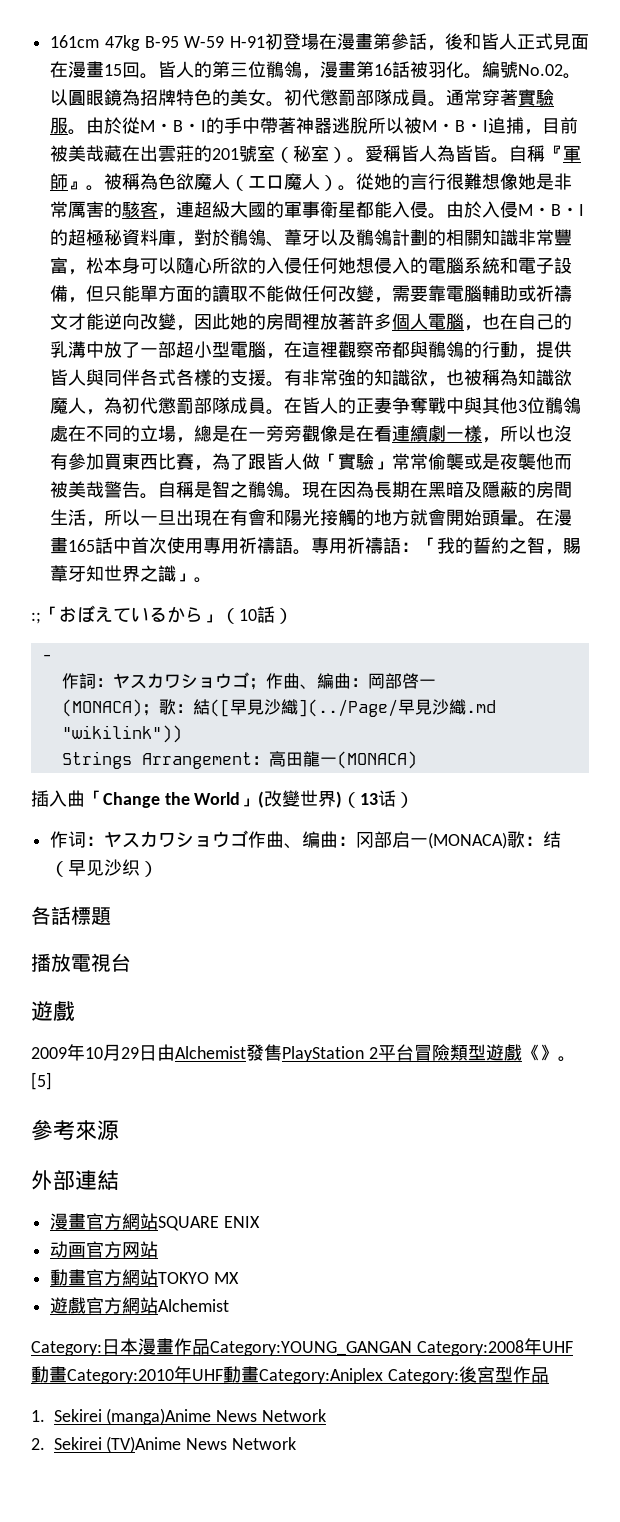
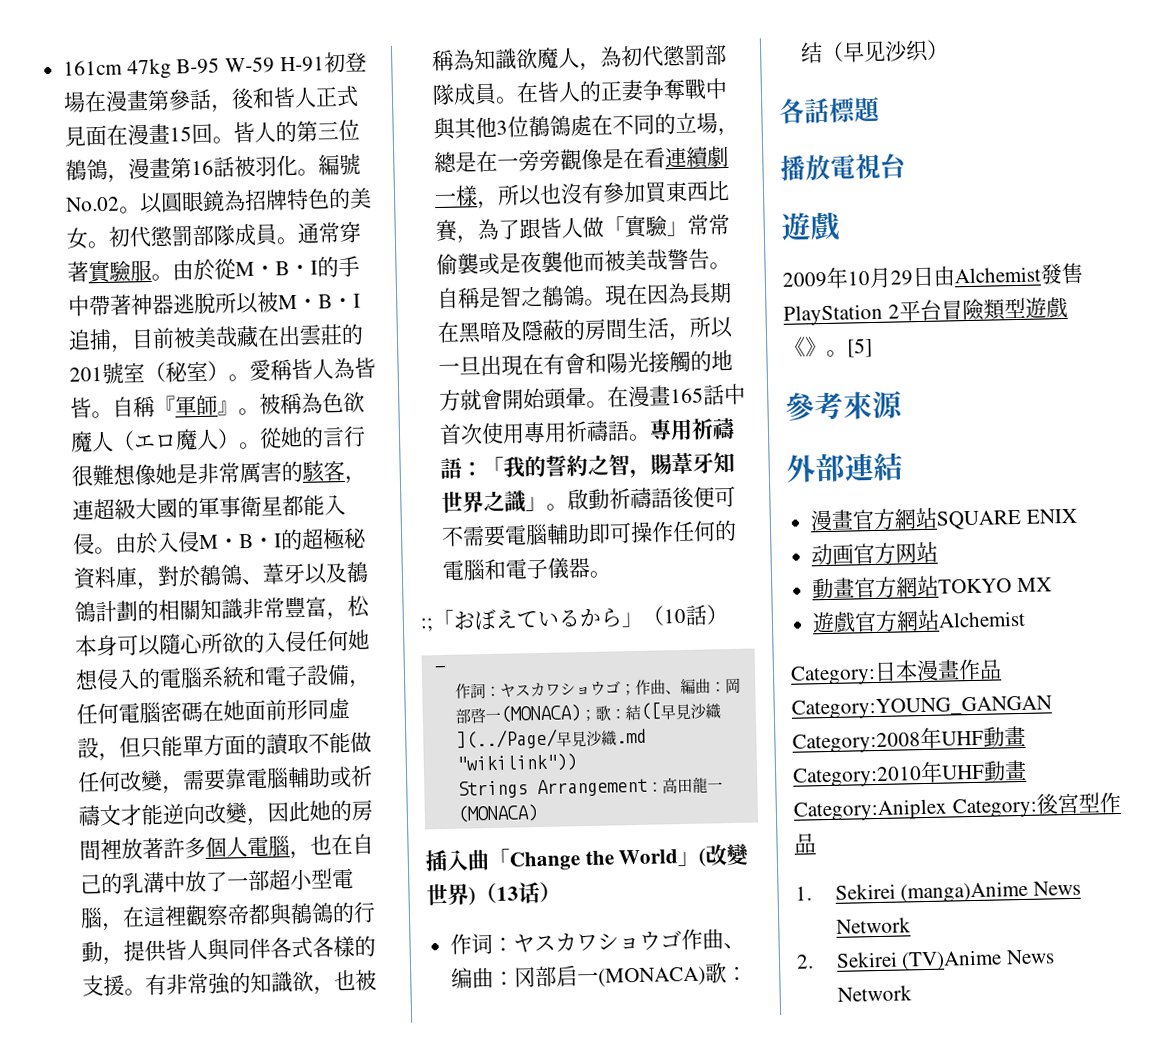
(87, 300) none -> [76,697,351,725] [77,737,121,762] 任何電腦密碼在她面前形同虛設，
(213, 580) none -> [567,485,737,511] [441,519,738,548] [442,557,612,581] 啟動祈禱語後便可不需要電腦輔助即可操作任何的電腦和電子儀器。
(436, 683) // -> (501, 717) none

